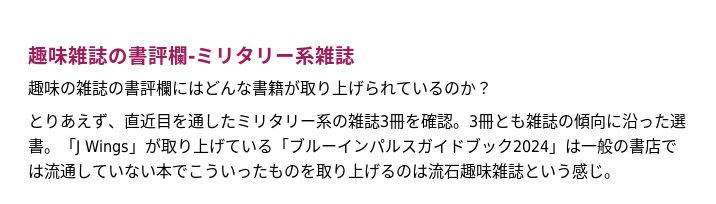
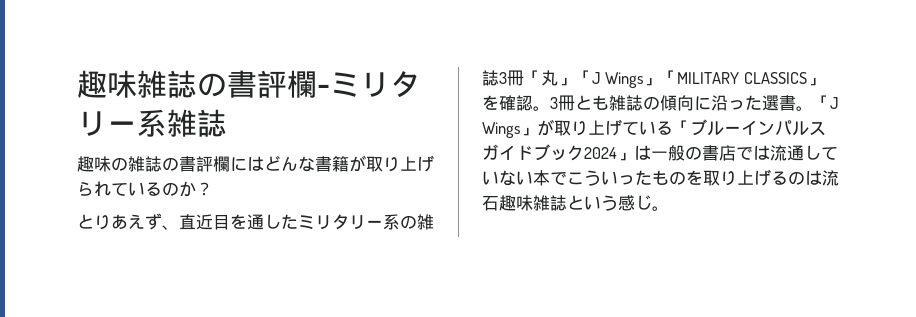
(405, 122) none -> [524,70,824,88] 「丸」「J Wings」「MILITARY CLASSICS」

